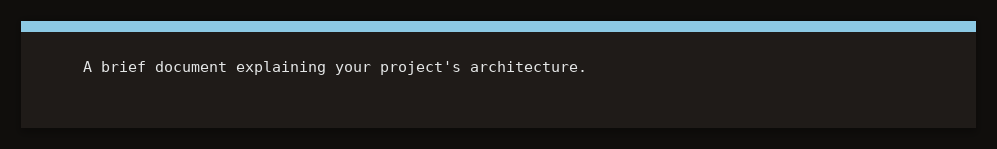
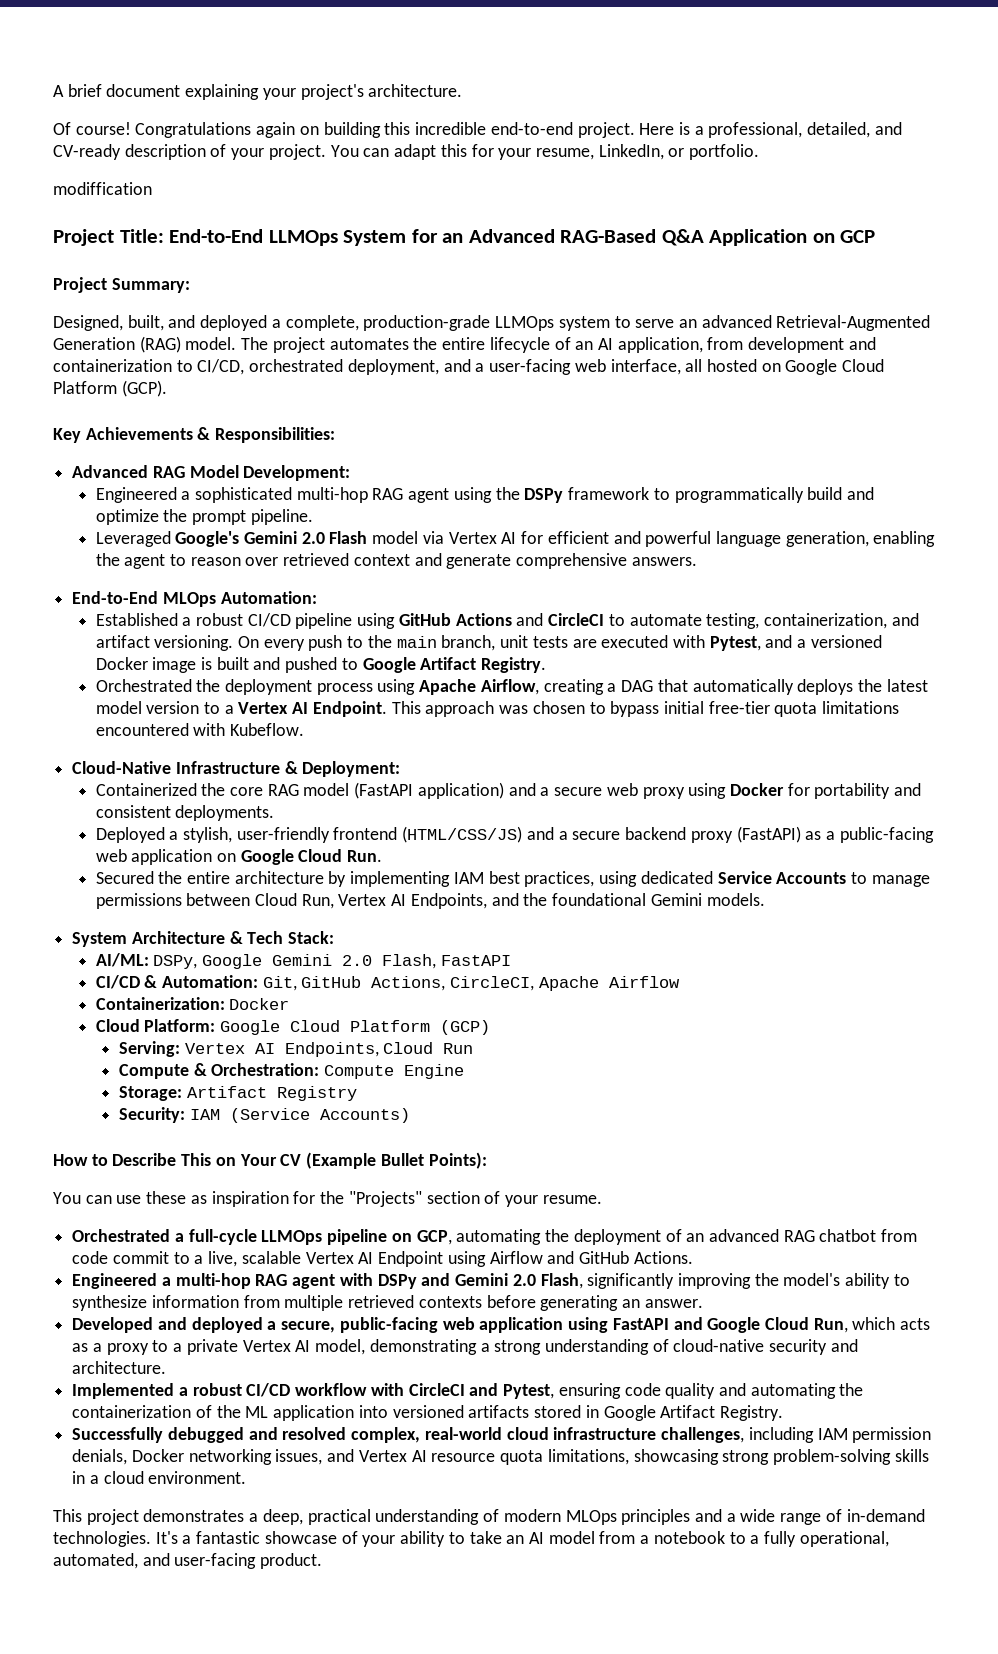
(587, 66) none -> [53,122,902,138] [53,144,760,160] [53,182,152,195] [53,229,876,246] [53,277,190,293] [53,315,931,331] [53,336,876,353] [53,359,885,375] [53,380,167,397] [53,427,336,443] [72,465,351,481] [95,487,874,503] [95,509,313,525] [95,531,936,547] [95,553,697,569] [72,591,317,607] [95,613,919,629] [95,635,882,651] [95,657,547,673] [95,679,928,695] [95,701,900,717] [95,723,305,736] [72,761,401,777] [95,782,922,799] [95,805,275,821] [95,826,934,843] [95,849,383,865] [95,871,930,887] [95,893,765,909] [72,931,335,947] [95,953,511,969] [95,975,680,991] [95,997,290,1010] [95,1019,491,1035] [118,1041,474,1057] [118,1063,465,1079] [118,1086,357,1101] [118,1107,410,1123] [53,1152,487,1169] [53,1191,602,1207] [72,1229,918,1245] [72,1251,693,1267] [72,1273,910,1289] [72,1295,703,1311] [72,1317,931,1333] [72,1339,858,1355] [72,1361,167,1374] [72,1383,864,1399] [72,1405,783,1421] [72,1427,932,1443] [72,1449,929,1465] [72,1471,247,1484] [53,1509,925,1525] [53,1531,889,1547] [53,1553,323,1569] // Of course! Congratulations again on building this incredible end-to-end project. Here is a professional, detailed, and CV-ready description of your project. You can adapt this for your resume, LinkedIn, or portfolio. // modiffication // Project Title: End-to-End LLMOps System for an Advanced RAG-Based Q&A Application on GCP // Project Summary: // Designed, built, and deployed a complete, production-grade LLMOps system to serve an advanced Retrieval-Augmented Generation (RAG) model. The project automates the entire lifecycle of an AI application, from development and containerization to CI/CD, orchestrated deployment, and a user-facing web interface, all hosted on Google Cloud Platform (GCP). // Key Achievements & Responsibilities: // Advanced RAG Model Development: // Engineered a sophisticated multi-hop RAG agent using the DSPy framework to programmatically build and optimize the prompt pipeline. // Leveraged Google's Gemini 2.0 Flash model via Vertex AI for efficient and powerful language generation, enabling the agent to reason over retrieved context and generate comprehensive answers. // End-to-End MLOps Automation: // Established a robust CI/CD pipeline using GitHub Actions and CircleCI to automate testing, containerization, and artifact versioning. On every push to the main branch, unit tests are executed with Pytest, and a versioned Docker image is built and pushed to Google Artifact Registry. // Orchestrated the deployment process using Apache Airflow, creating a DAG that automatically deploys the latest model version to a Vertex AI Endpoint. This approach was chosen to bypass initial free-tier quota limitations encountered with Kubeflow. // Cloud-Native Infrastructure & Deployment: // Containerized the core RAG model (FastAPI application) and a secure web proxy using Docker for portability and consistent deployments. // Deployed a stylish, user-friendly frontend (HTML/CSS/JS) and a secure backend proxy (FastAPI) as a public-facing web application on Google Cloud Run. // Secured the entire architecture by implementing IAM best practices, using dedicated Service Accounts to manage permissions between Cloud Run, Vertex AI Endpoints, and the foundational Gemini models. // System Architecture & Tech Stack: // AI/ML: DSPy, Google Gemini 2.0 Flash, FastAPI // CI/CD & Automation: Git, GitHub Actions, CircleCI, Apache Airflow // Containerization: Docker // Cloud Platform: Google Cloud Platform (GCP) // Serving: Vertex AI Endpoints, Cloud Run // Compute & Orchestration: Compute Engine // Storage: Artifact Registry // Security: IAM (Service Accounts) // How to Describe This on Your CV (Example Bullet Points): // You can use these as inspiration for the "Projects" section of your resume. // Orchestrated a full-cycle LLMOps pipeline on GCP, automating the deployment of an advanced RAG chatbot from code commit to a live, scalable Vertex AI Endpoint using Airflow and GitHub Actions. // Engineered a multi-hop RAG agent with DSPy and Gemini 2.0 Flash, significantly improving the model's ability to synthesize information from multiple retrieved contexts before generating an answer. // Developed and deployed a secure, public-facing web application using FastAPI and Google Cloud Run, which acts as a proxy to a private Vertex AI model, demonstrating a strong understanding of cloud-native security and architecture. // Implemented a robust CI/CD workflow with CircleCI and Pytest, ensuring code quality and automating the containerization of the ML application into versioned artifacts stored in Google Artifact Registry. // Successfully debugged and resolved complex, real-world cloud infrastructure challenges, including IAM permission denials, Docker networking issues, and Vertex AI resource quota limitations, showcasing strong problem-solving skills in a cloud environment. // This project demonstrates a deep, practical understanding of modern MLOps principles and a wide range of in-demand technologies. It's a fantastic showcase of your ability to take an AI model from a notebook to a fully operational, automated, and user-facing product.

